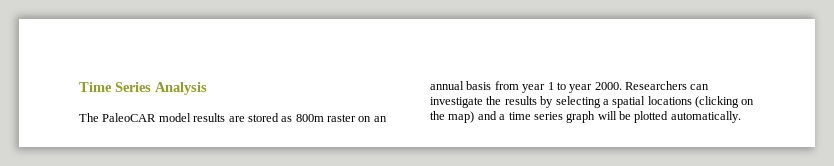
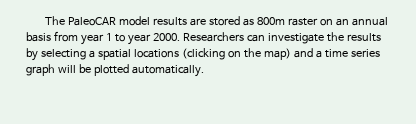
[79,82,207,95] Time Series Analysis // -> (45, 20) none

